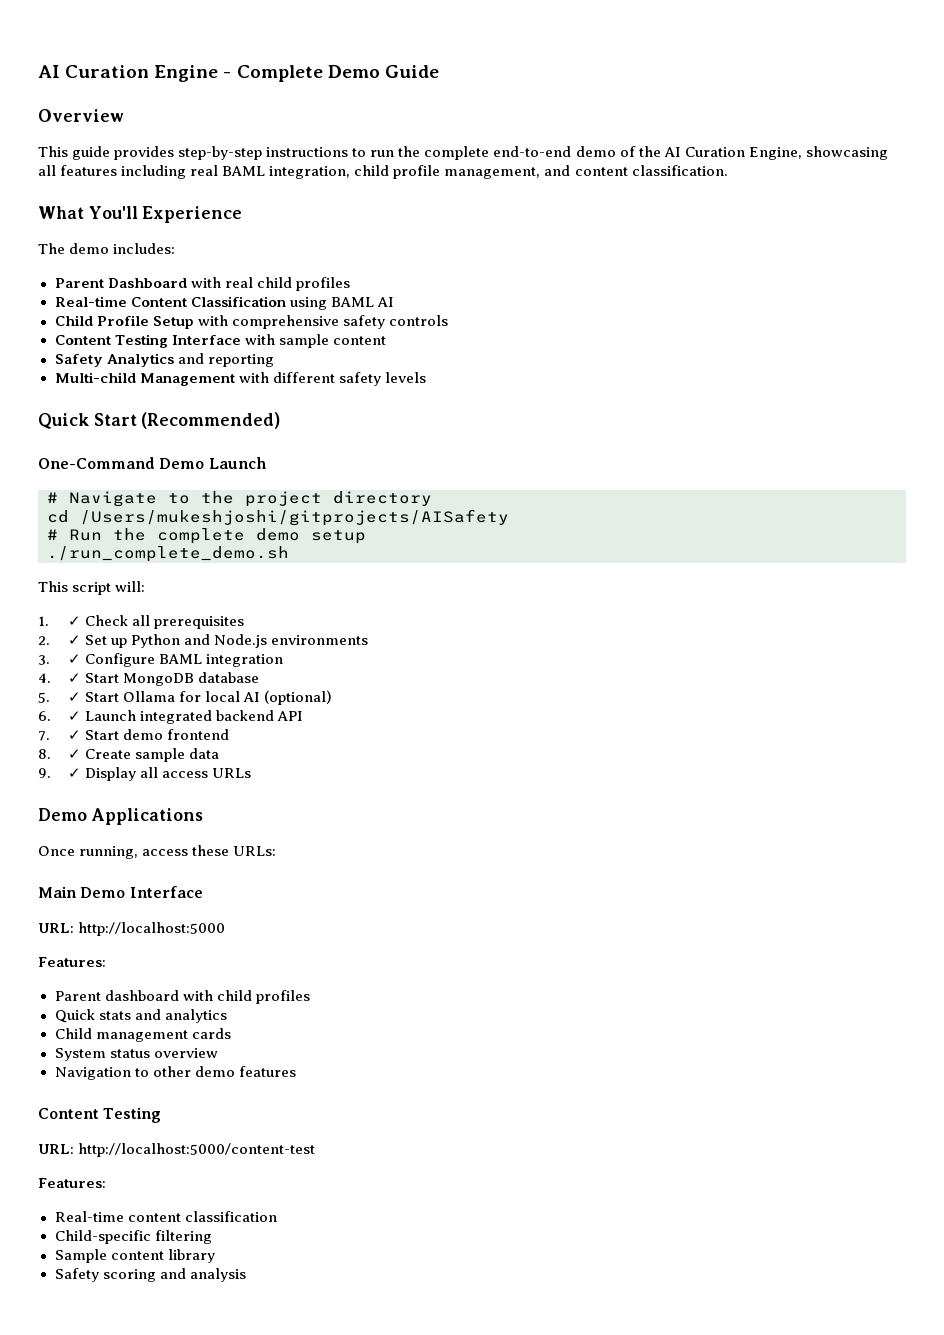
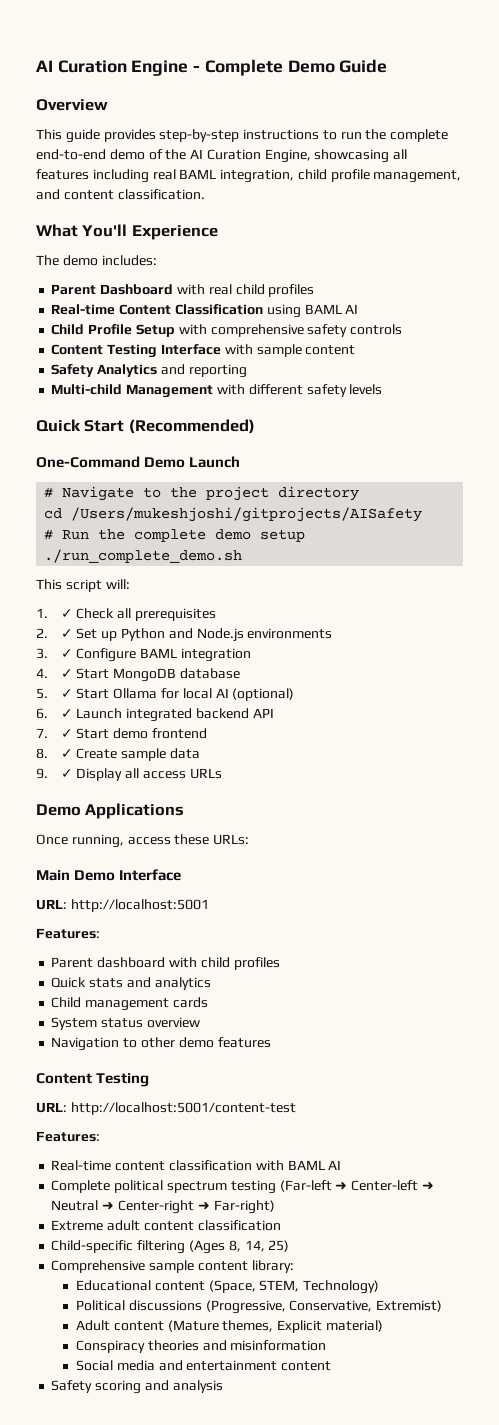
[78,922,226,936] http://localhost:5000 -> [70,899,209,912] http://localhost:5001
[78,1143,316,1157] http://localhost:5000/content-test -> [70,1102,296,1115] http://localhost:5001/content-test
[54,1230,212,1244] [54,1249,215,1263] // Child-specific filtering // Sample content library -> [255,1160,342,1171] [51,1180,434,1194] [51,1200,275,1214] [51,1220,281,1231] [51,1240,290,1254] [51,1260,294,1273] [76,1280,380,1294] [76,1300,443,1314] [76,1320,383,1333] [76,1340,327,1353] [76,1360,332,1371] with BAML AI // Complete political spectrum testing (Far-left ➜ Center-left ➜ Neutral ➜ Center-right ➜ Far-right) // Extreme adult content classification // Child-specific filtering (Ages 8, 14, 25) // Comprehensive sample content library: // Educational content (Space, STEM, Technology) // Political discussions (Progressive, Conservative, Extremist) // Adult content (Mature themes, Explicit material) // Conspiracy theories and misinformation // Social media and entertainment content

